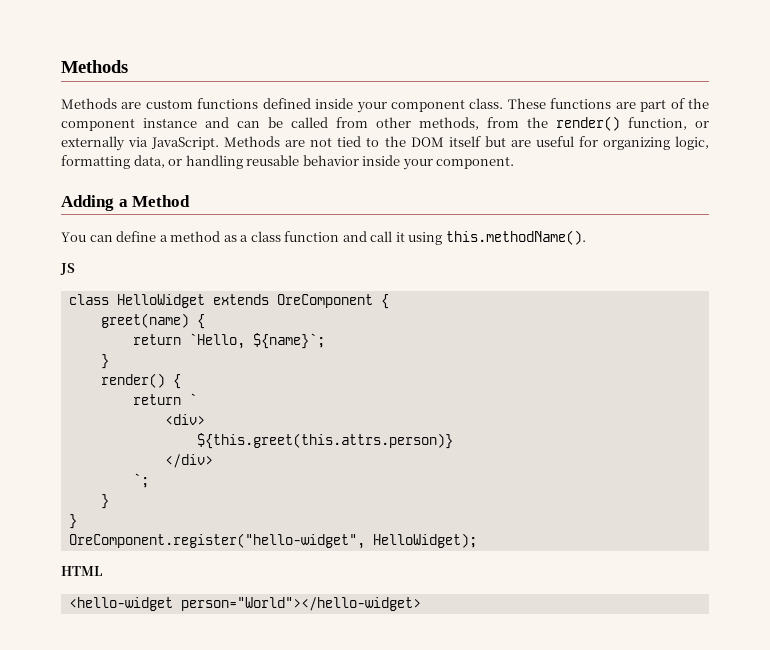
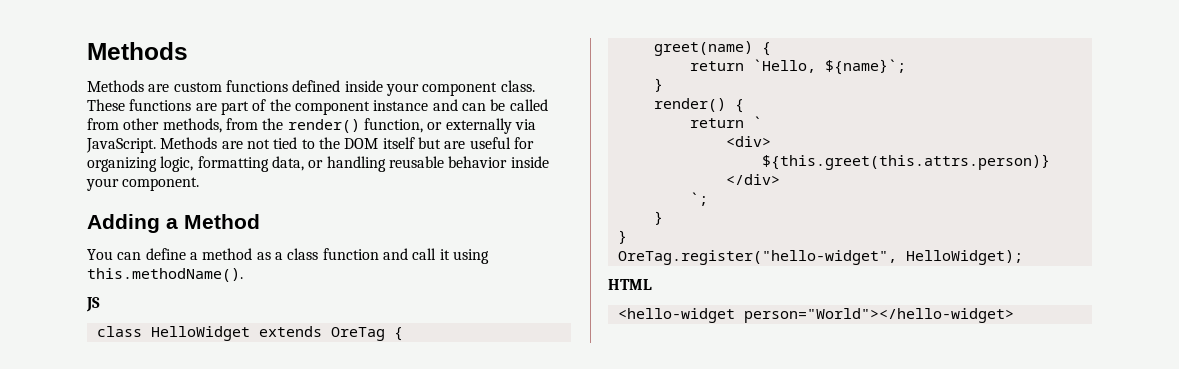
[276,294,373,308] OreComponent -> [330,327,385,341] OreTag
[68,533,365,549] OreComponent.register("hello-widget", -> [617,250,897,265] OreTag.register("hello-widget",

